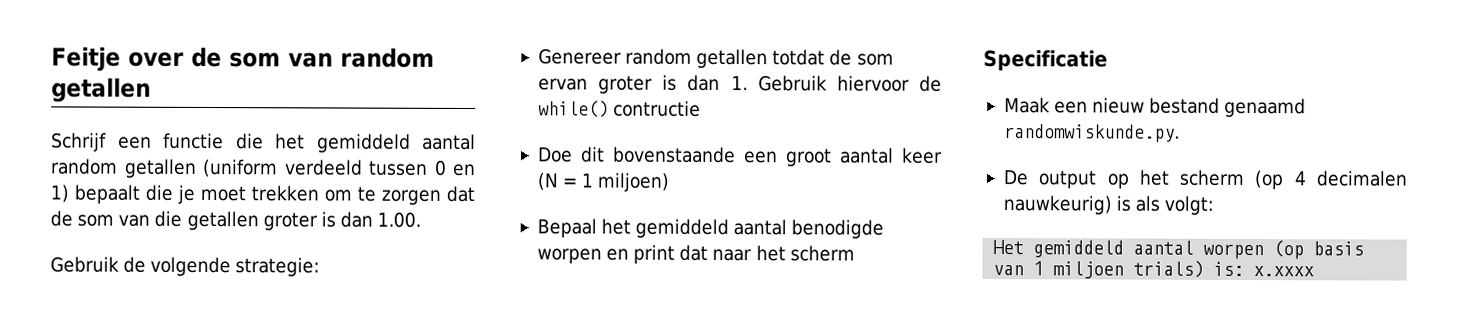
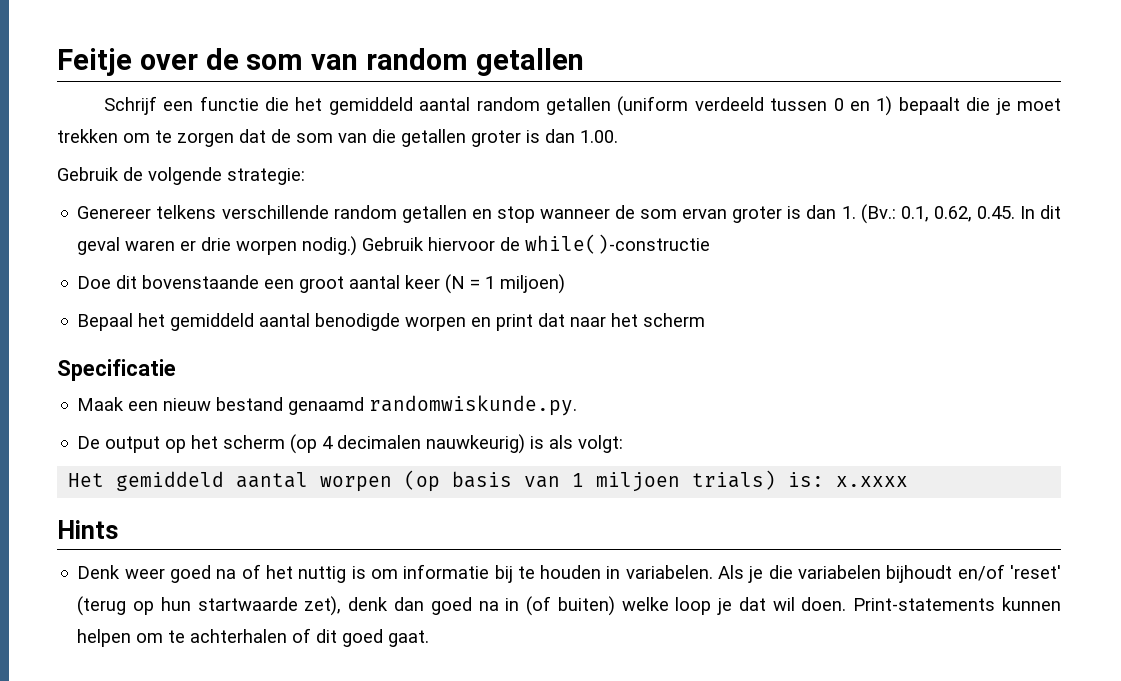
[625,48,826,69] random getallen totdat -> [156,205,610,223] telkens verschillende random getallen en stop wanneer
(748, 83) none -> [860,204,1061,224] [77,236,358,256] (Bv.: 0.1, 0.62, 0.45. In dit geval waren er drie worpen nodig.)
[537,100,702,118] while() contructie -> [525,234,711,254] while()-constructie
(1315, 271) none -> [57,520,118,539] [77,564,1062,583] [77,596,1062,616] [77,628,430,647] // Hints // Denk weer goed na of het nuttig is om informatie bij te houden in variabelen. Als je die variabelen bijhoudt en/of 'reset' (terug op hun startwaarde zet), denk dan goed na in (of buiten) welke loop je dat wil doen. Print-statements kunnen helpen om te achterhalen of dit goed gaat.

